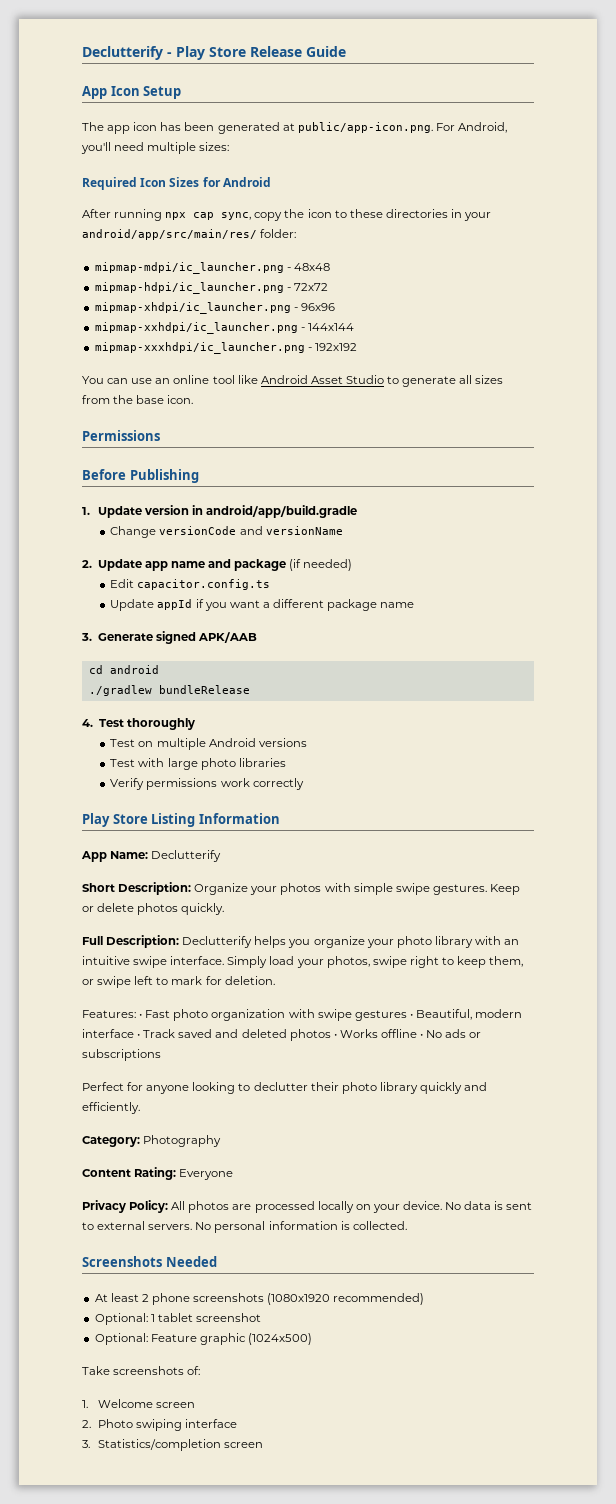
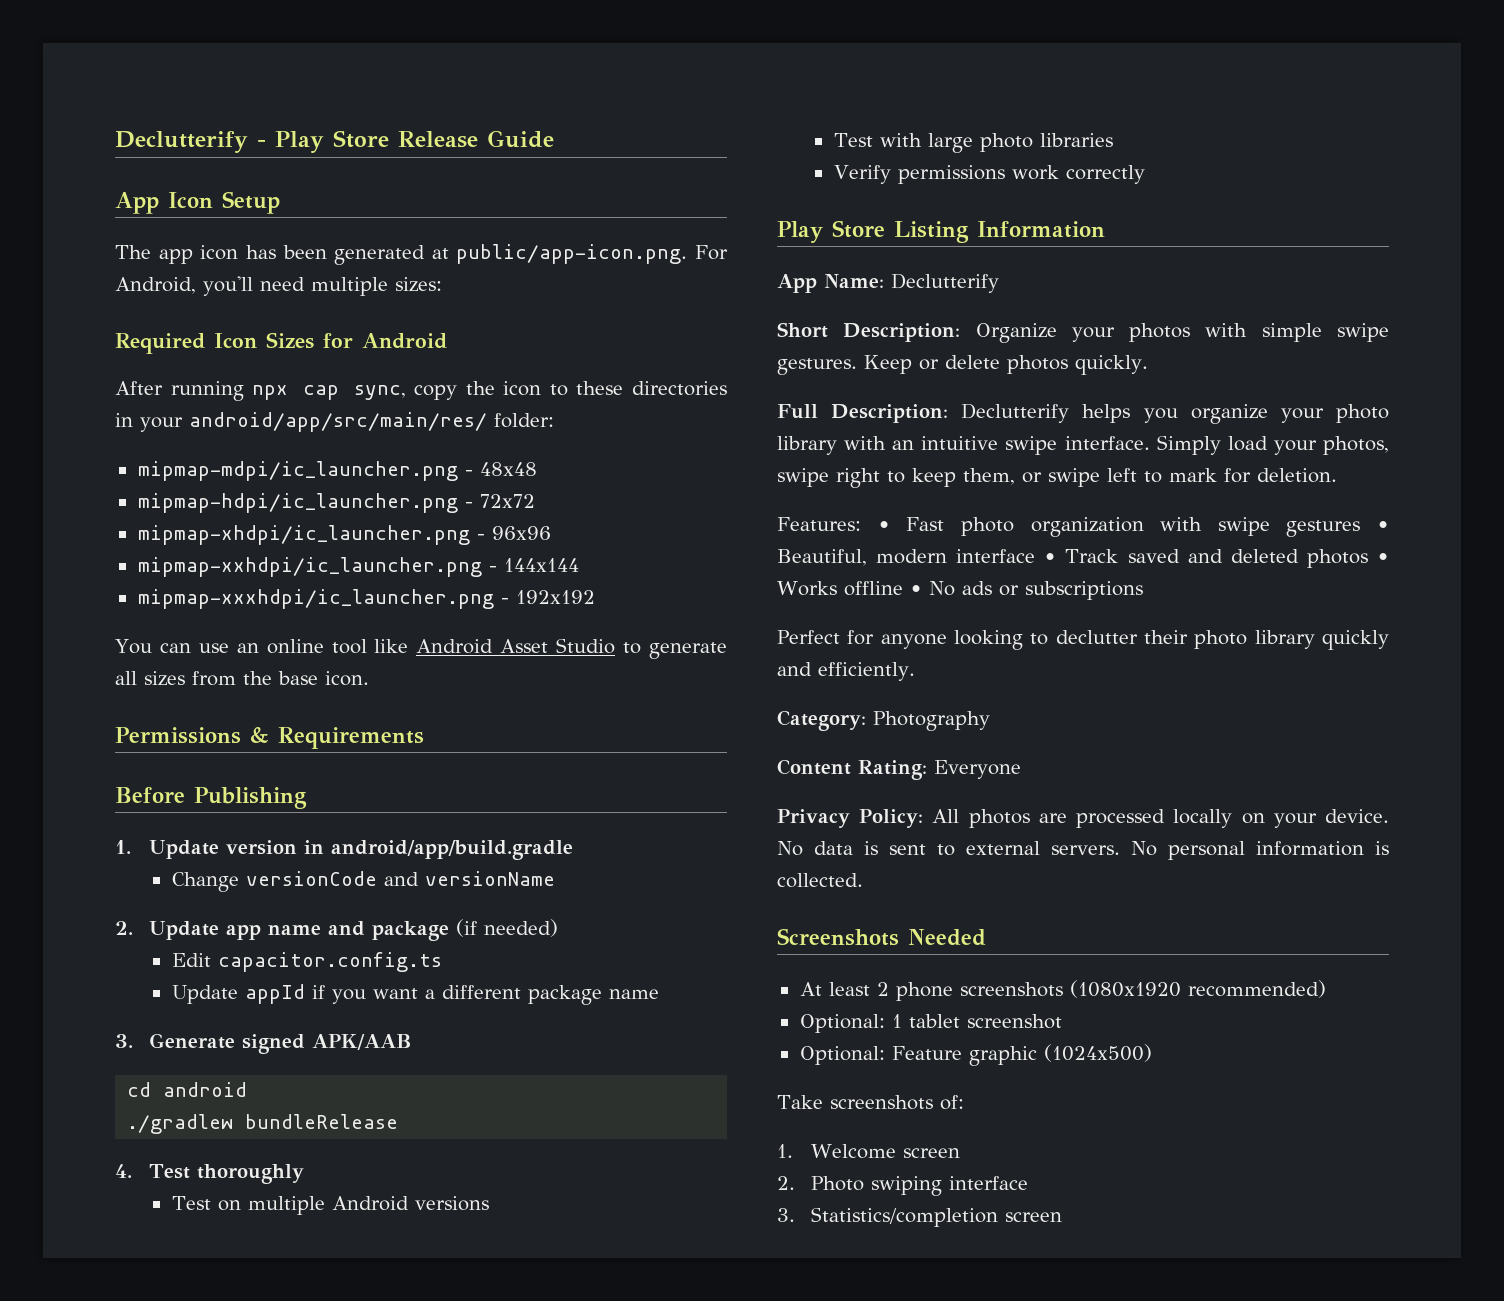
(160, 435) none -> [249,727,424,749] & Requirements

